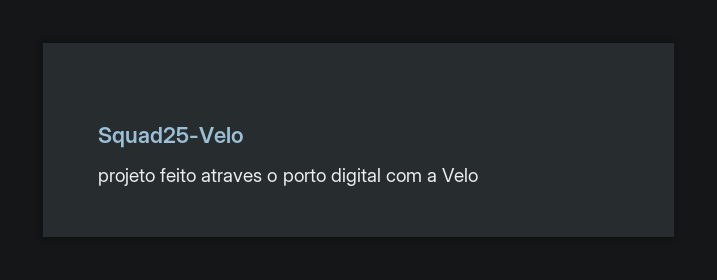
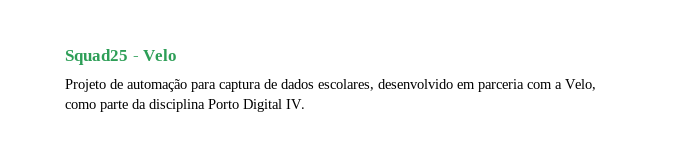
[98,127,244,148] [98,168,479,186] Squad25-Velo // projeto feito atraves o porto digital com a Velo -> [65,49,178,65] [65,79,596,92] [65,99,305,112] Squad25 - Velo // Projeto de automação para captura de dados escolares, desenvolvido em parceria com a Velo, como parte da disciplina Porto Digital IV.

